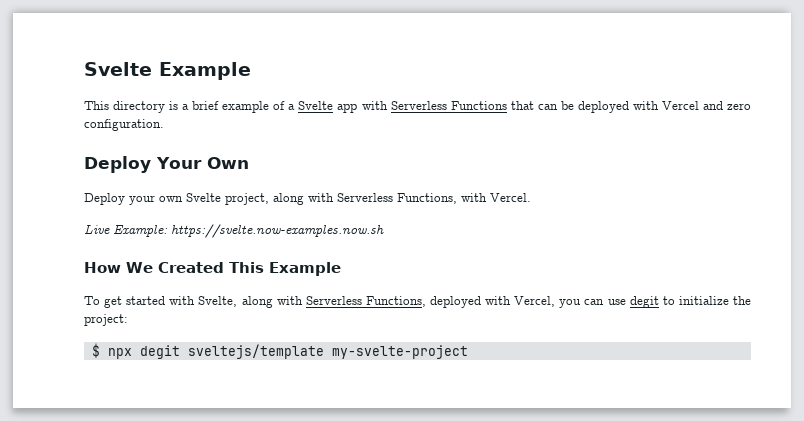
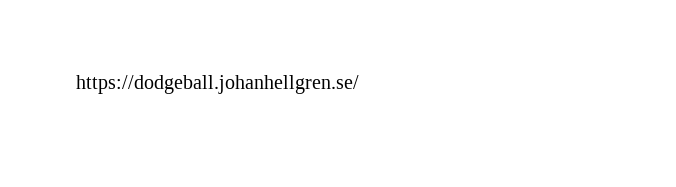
[84,62,251,80] [84,101,751,113] [84,119,164,131] [84,156,249,173] [84,193,531,205] [84,224,384,238] [84,262,341,276] [84,296,751,308] [84,314,128,326] [91,343,468,359] Svelte Example // This directory is a brief example of a Svelte app with Serverless Functions that can be deployed with Vercel and zero configuration. // Deploy Your Own // Deploy your own Svelte project, along with Serverless Functions, with Vercel. // Live Example: https://svelte.now-examples.now.sh // How We Created This Example // To get started with Svelte, along with Serverless Functions, deployed with Vercel, you can use degit to initialize the project: // $ npx degit sveltejs/template my-svelte-project -> [76,75,359,94] https://dodgeball.johanhellgren.se/

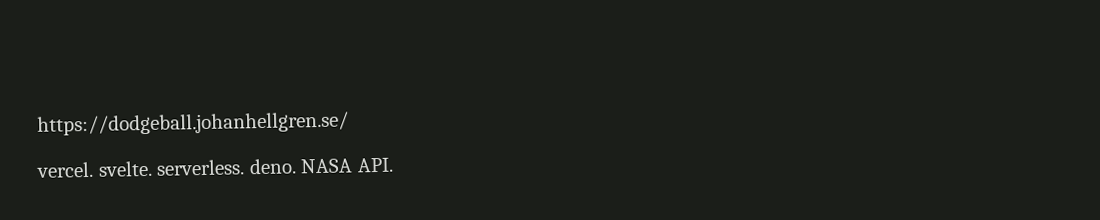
(359, 84) none -> [36,157,394,178] // vercel. svelte. serverless. deno. NASA API.

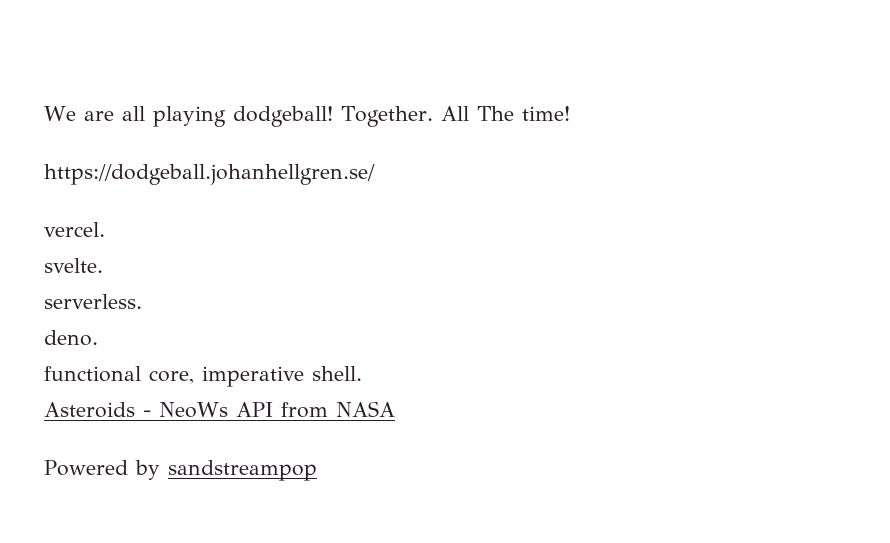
(37, 123) none -> [44,106,570,127] We are all playing dodgeball! Together. All The time! //
(94, 169) none -> (105, 229) //
(153, 168) none -> (103, 265) //
(246, 167) none -> (142, 301) //
[300,157,394,174] NASA API. -> [44,366,362,387] [44,401,395,418] [44,460,317,481] // functional core, imperative shell. // Asteroids - NeoWs API from NASA // Powered by sandstreampop

